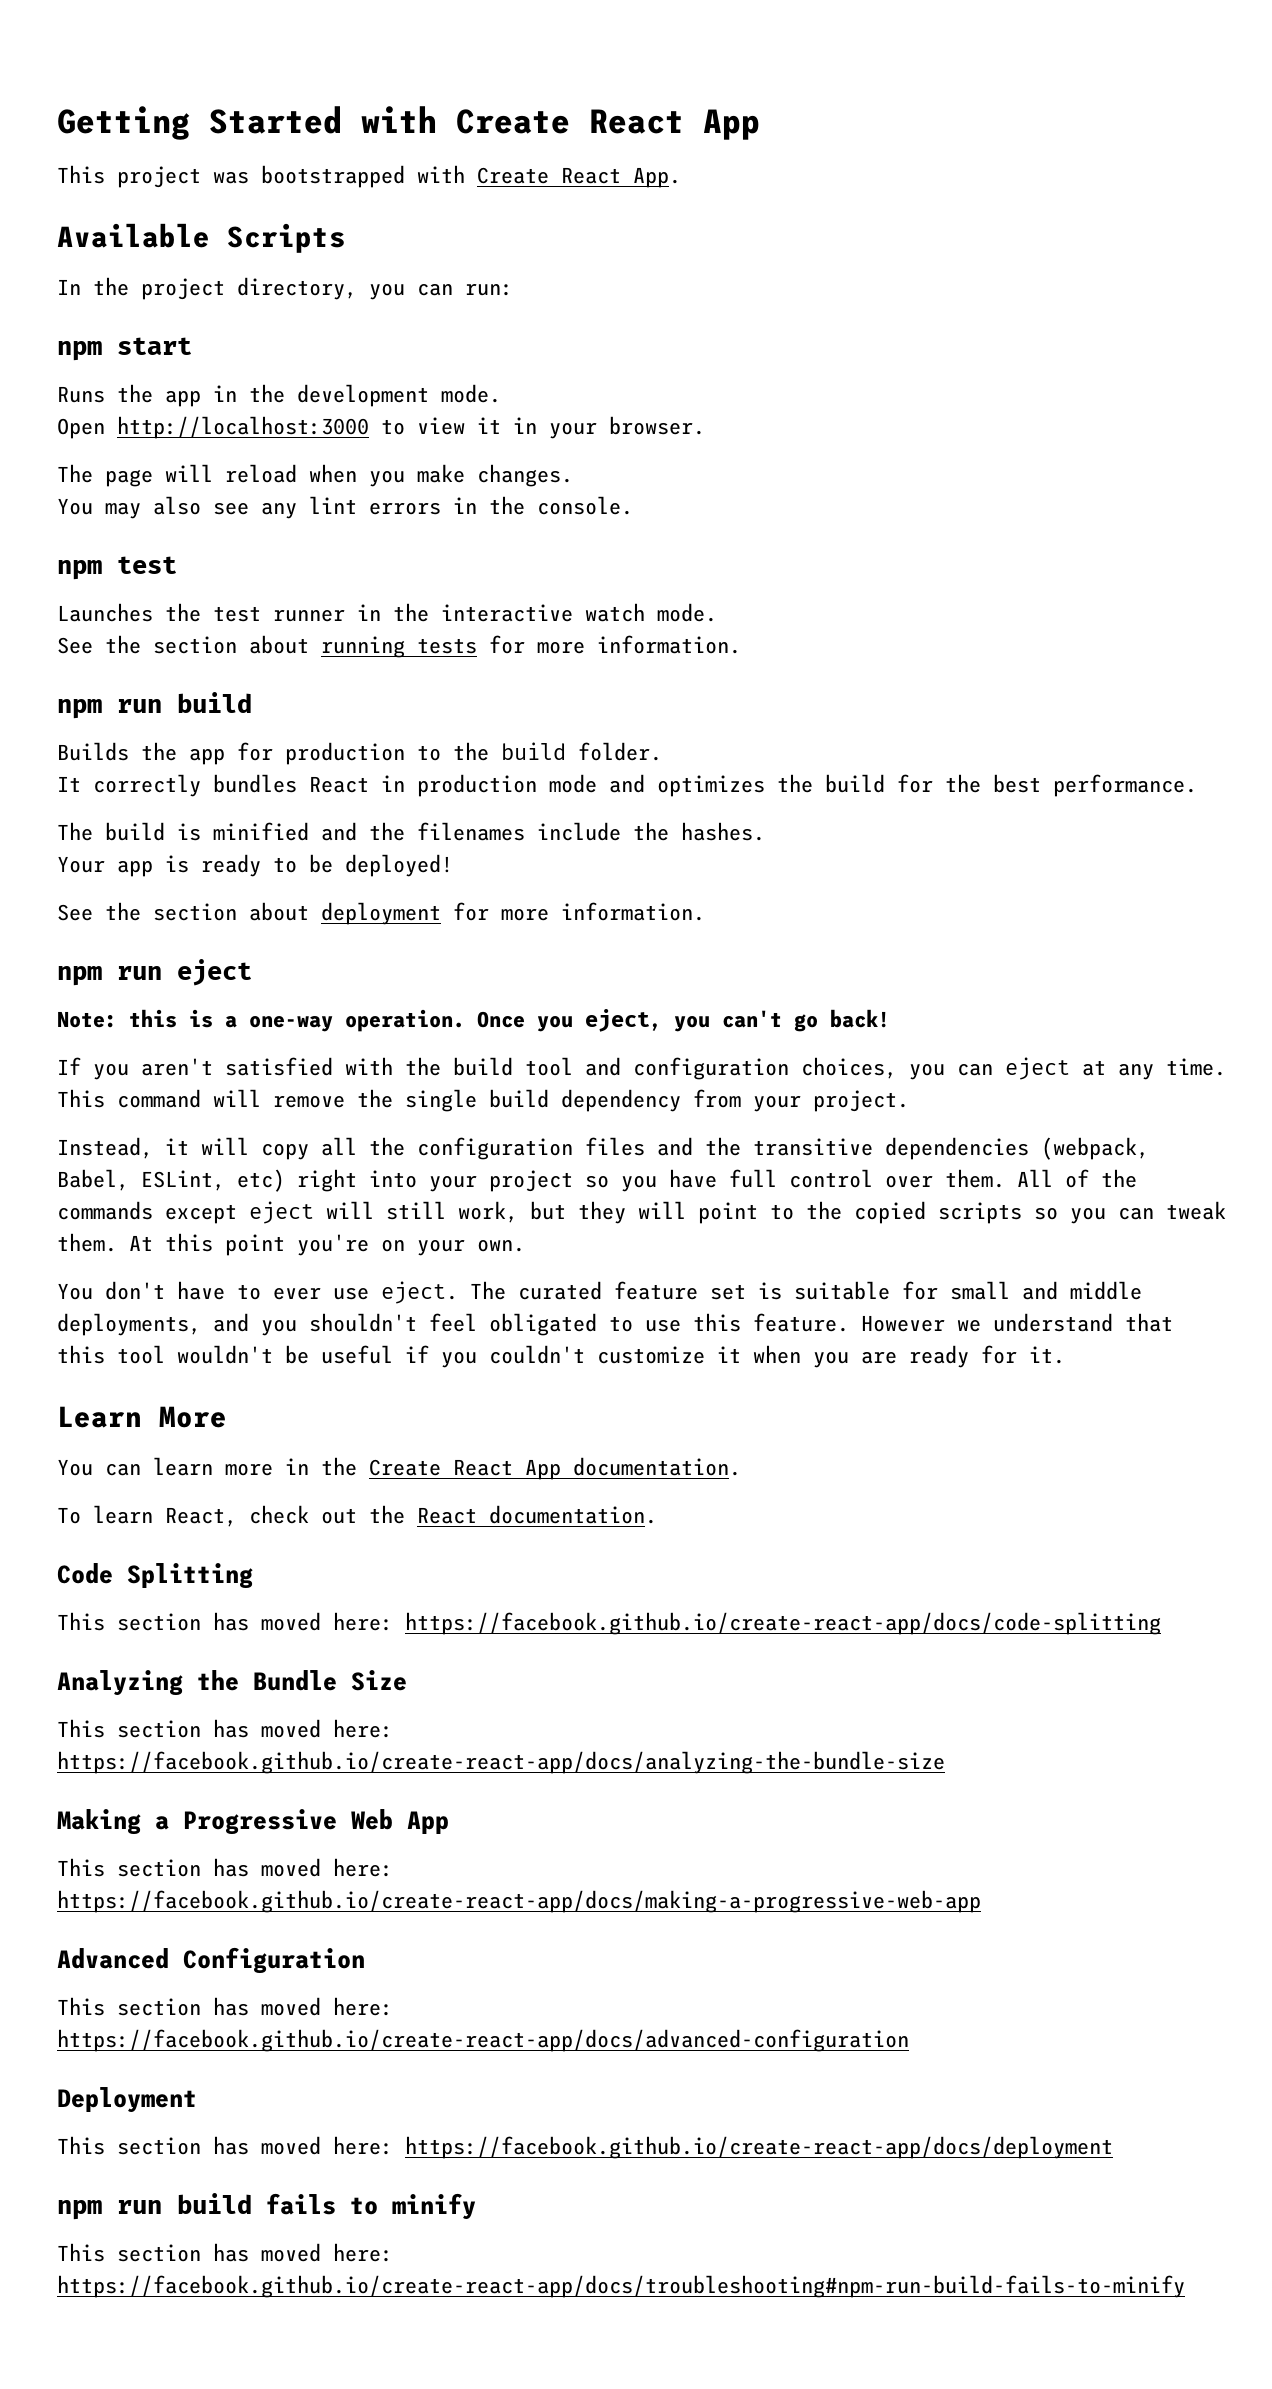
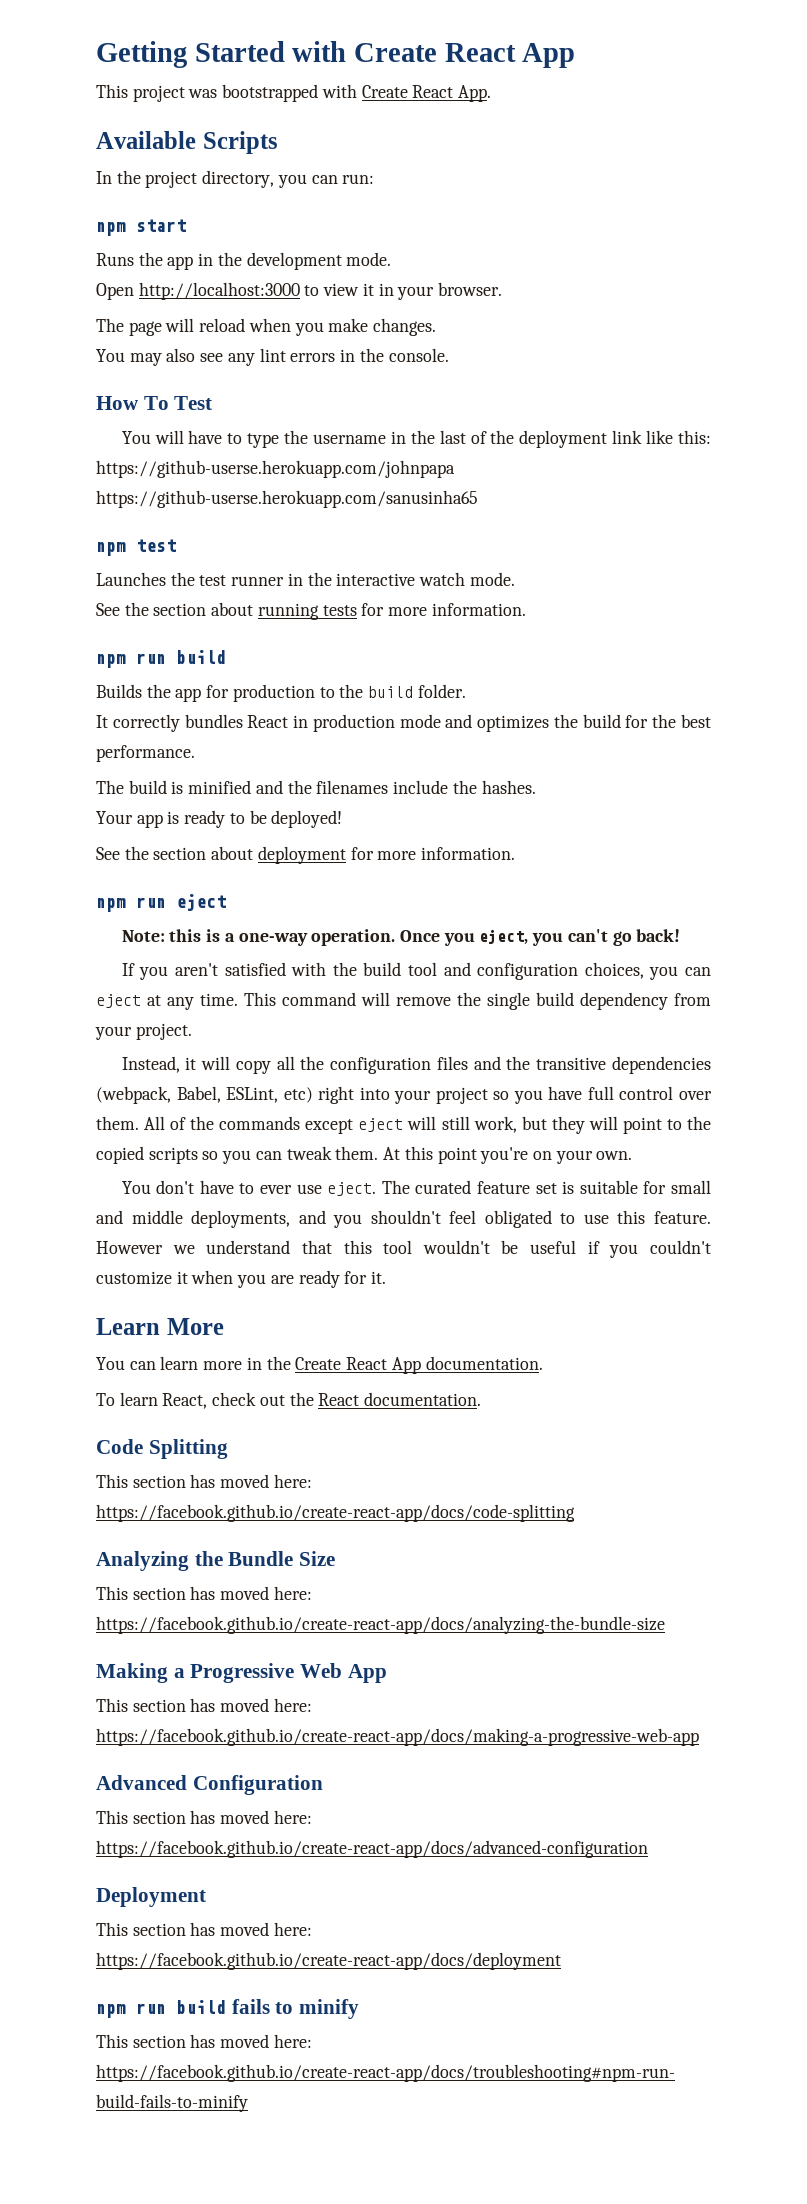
(633, 505) none -> [96,396,213,410] [121,430,711,448] [96,460,455,478] [96,490,478,508] // How To Test // You will have to type the username in the last of the deployment link like this: https://github-userse.herokuapp.com/johnpapa https://github-userse.herokuapp.com/sanusinha65

